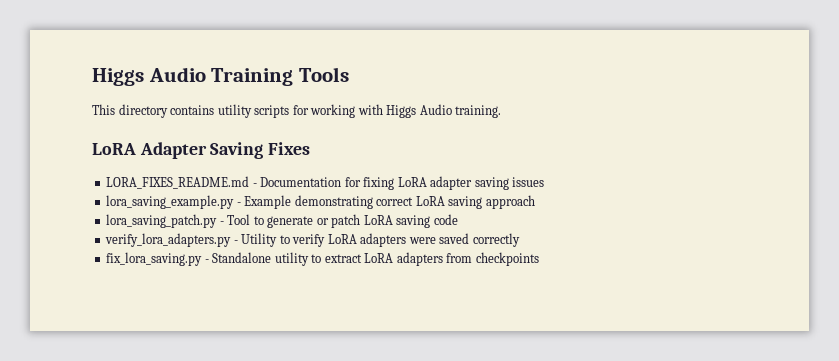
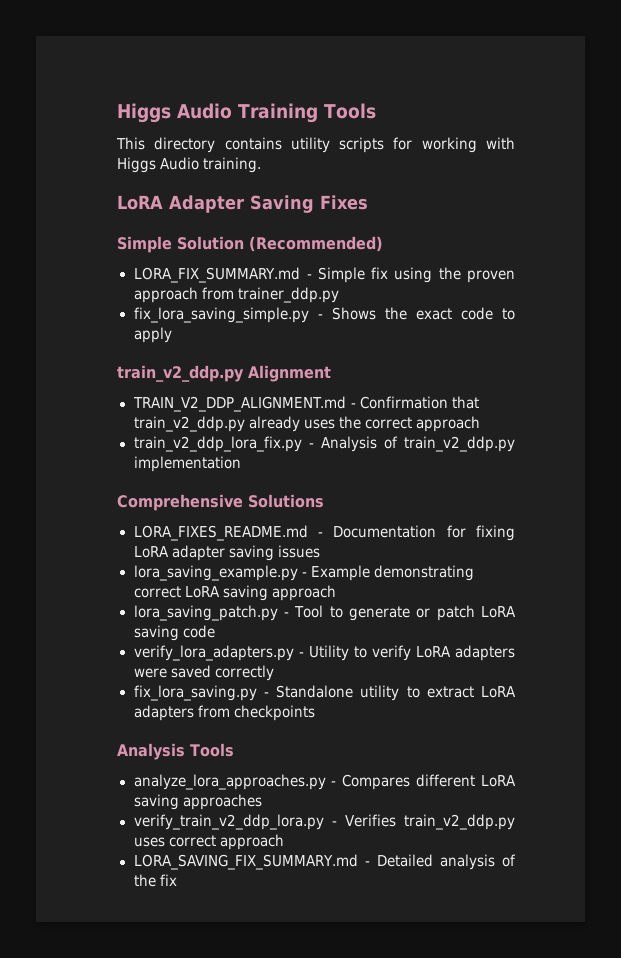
(311, 148) none -> [117,236,383,253] [133,267,515,283] [133,287,339,303] [133,307,515,323] [133,327,172,343] [117,365,331,382] [132,396,479,412] [133,416,480,432] [133,436,515,452] [133,456,241,472] [117,494,324,511] // Simple Solution (Recommended) // LORA_FIX_SUMMARY.md - Simple fix using the proven approach from trainer_ddp.py // fix_lora_saving_simple.py - Shows the exact code to apply // train_v2_ddp.py Alignment // TRAIN_V2_DDP_ALIGNMENT.md - Confirmation that train_v2_ddp.py already uses the correct approach // train_v2_ddp_lora_fix.py - Analysis of train_v2_ddp.py implementation // Comprehensive Solutions
(539, 259) none -> [117,743,234,760] [133,774,516,790] [133,794,262,810] [133,814,515,830] [133,834,284,850] [133,854,516,870] [133,874,177,887] // Analysis Tools // analyze_lora_approaches.py - Compares different LoRA saving approaches // verify_train_v2_ddp_lora.py - Verifies train_v2_ddp.py uses correct approach // LORA_SAVING_FIX_SUMMARY.md - Detailed analysis of the fix

